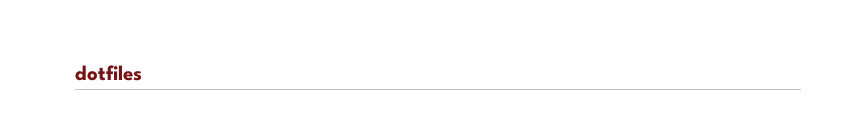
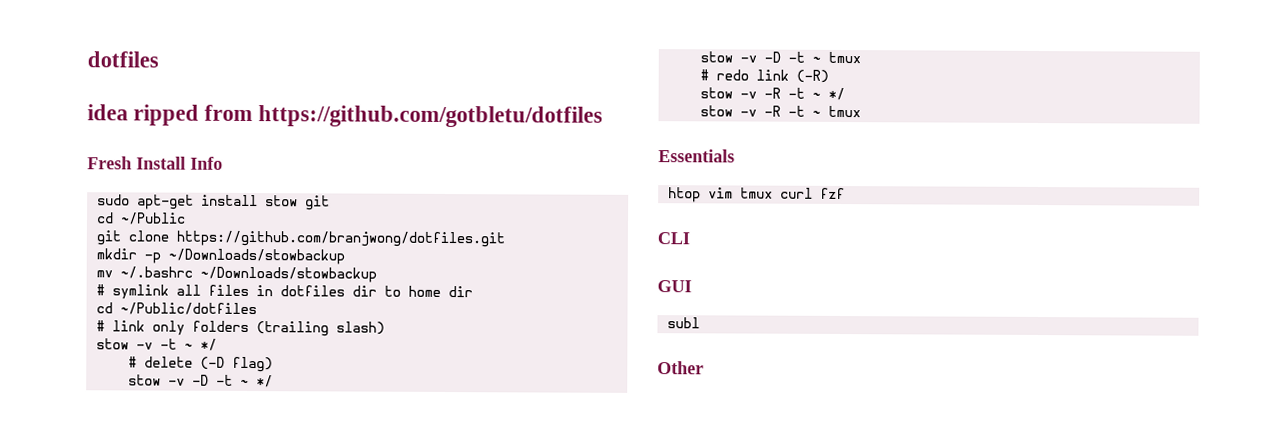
[75,65,142,81] dotfiles -> [87,51,159,68] [87,104,604,128] [87,156,223,170] [96,194,330,211] [95,212,186,225] [95,230,505,248] [95,248,345,265] [95,266,377,283] [95,284,473,300] [95,302,257,316] [95,320,385,337] [95,338,217,351] [127,356,273,373] [127,374,273,388] [699,51,861,64] [699,69,829,83] [699,87,845,101] [699,105,861,118] [658,149,735,163] [667,187,845,203] [657,232,690,245] [657,280,692,293] [666,317,700,329] [657,361,704,375] dotfiles // idea ripped from https://github.com/gotbletu/dotfiles // Fresh Install Info // sudo apt-get install stow git // cd ~/Public // git clone https://github.com/branjwong/dotfiles.git // mkdir -p ~/Downloads/stowbackup // mv ~/.bashrc ~/Downloads/stowbackup // # symlink all files in dotfiles dir to home dir // cd ~/Public/dotfiles // # link only folders (trailing slash) // stow -v -t ~ */ // # delete (-D flag) // stow -v -D -t ~ */ // stow -v -D -t ~ tmux // # redo link (-R) // stow -v -R -t ~ */ // stow -v -R -t ~ tmux // Essentials // htop vim tmux curl fzf // CLI // GUI // subl // Other

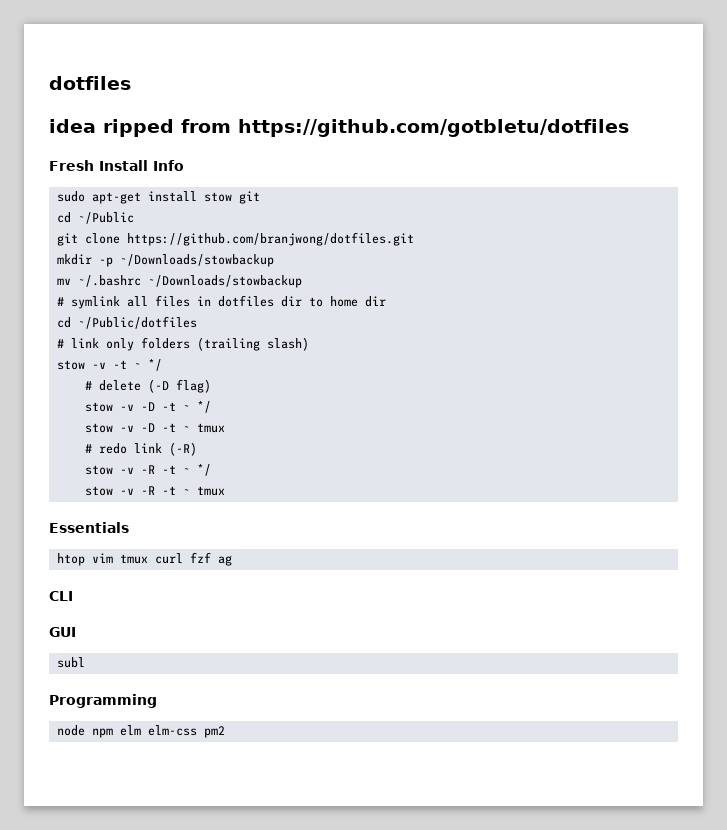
(845, 193) none -> [217,555,232,566] ag
[657,361,704,375] Other -> [49,694,157,708] [56,725,225,738] Programming // node npm elm elm-css pm2

